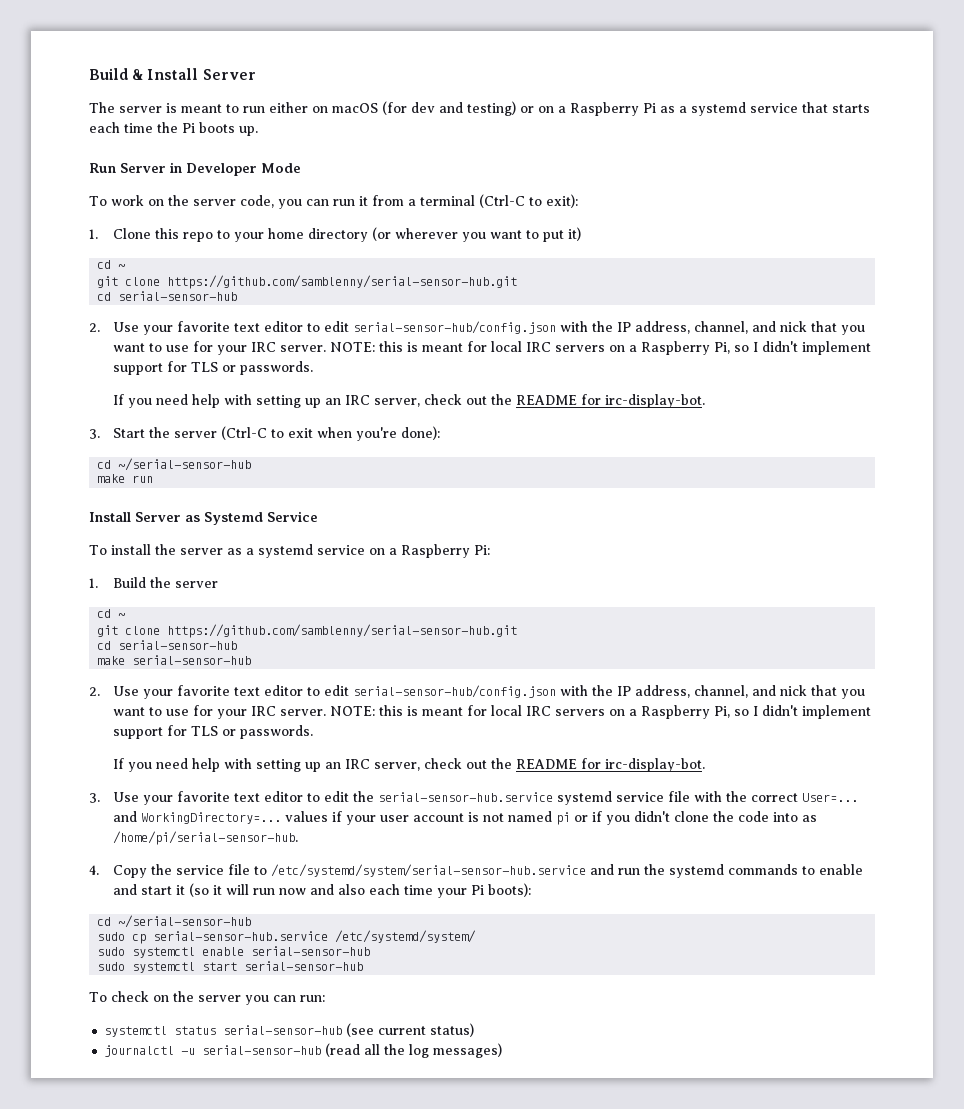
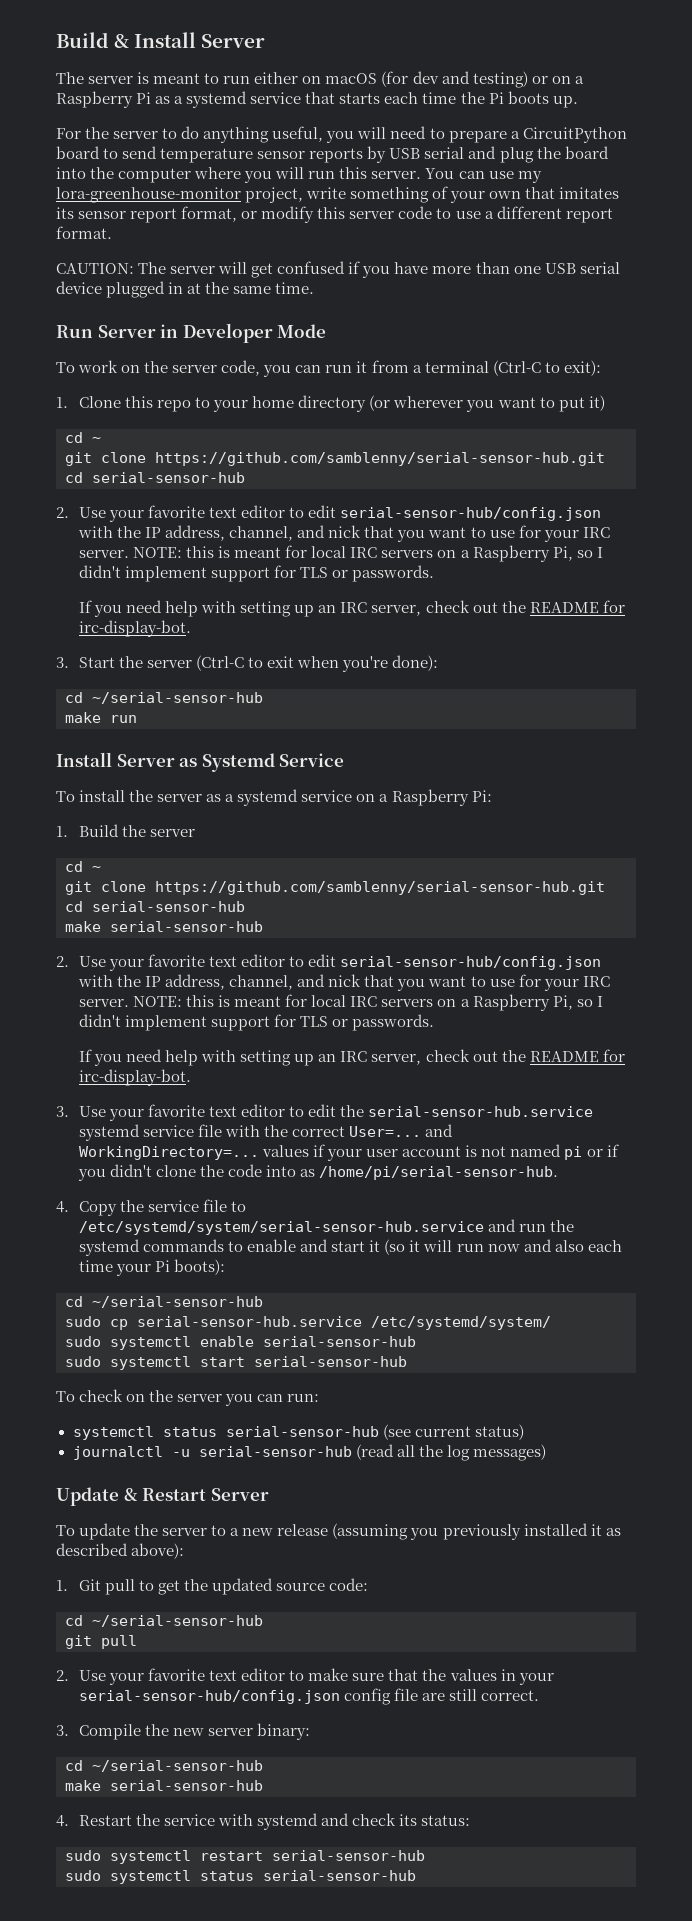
(258, 131) none -> [56,126,627,143] [56,146,609,163] [56,167,542,183] [56,186,620,203] [56,206,613,223] [56,226,112,239] [56,261,620,278] [56,281,315,298] // For the server to do anything useful, you will need to prepare a CircuitPython board to send temperature sensor reports by USB serial and plug the board into the computer where you will run this server. You can use my lora-greenhouse-monitor project, write something of your own that imitates its sensor report format, or modify this server code to use a different report format. // CAUTION: The server will get confused if you have more than one USB serial device plugged in at the same time.
(503, 1050) none -> [56,1487,269,1506] [56,1523,621,1540] [56,1543,185,1559] [56,1578,369,1595] [65,1615,263,1627] [65,1635,137,1649] [56,1668,554,1685] [79,1688,540,1705] [56,1723,311,1740] [65,1760,263,1772] [65,1780,263,1791] [56,1813,471,1830] [65,1850,425,1864] [65,1870,416,1884] // Update & Restart Server // To update the server to a new release (assuming you previously installed it as described above): // 1. Git pull to get the updated source code: // cd ~/serial-sensor-hub // git pull // 2. Use your favorite text editor to make sure that the values in your serial-sensor-hub/config.json config file are still correct. // 3. Compile the new server binary: // cd ~/serial-sensor-hub // make serial-sensor-hub // 4. Restart the service with systemd and check its status: // sudo systemctl restart serial-sensor-hub // sudo systemctl status serial-sensor-hub

